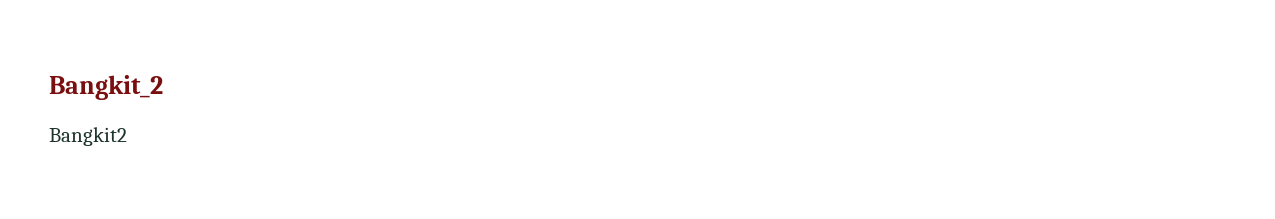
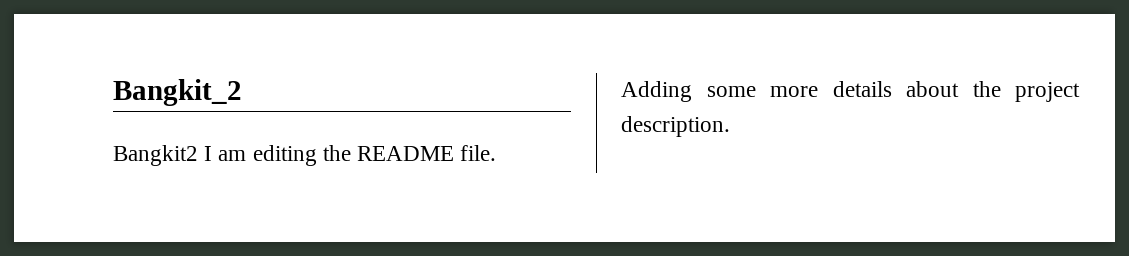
(127, 136) none -> [204,145,497,166] [621,81,1080,102] [621,116,730,137] I am editing the README file. Adding some more details about the project description.

